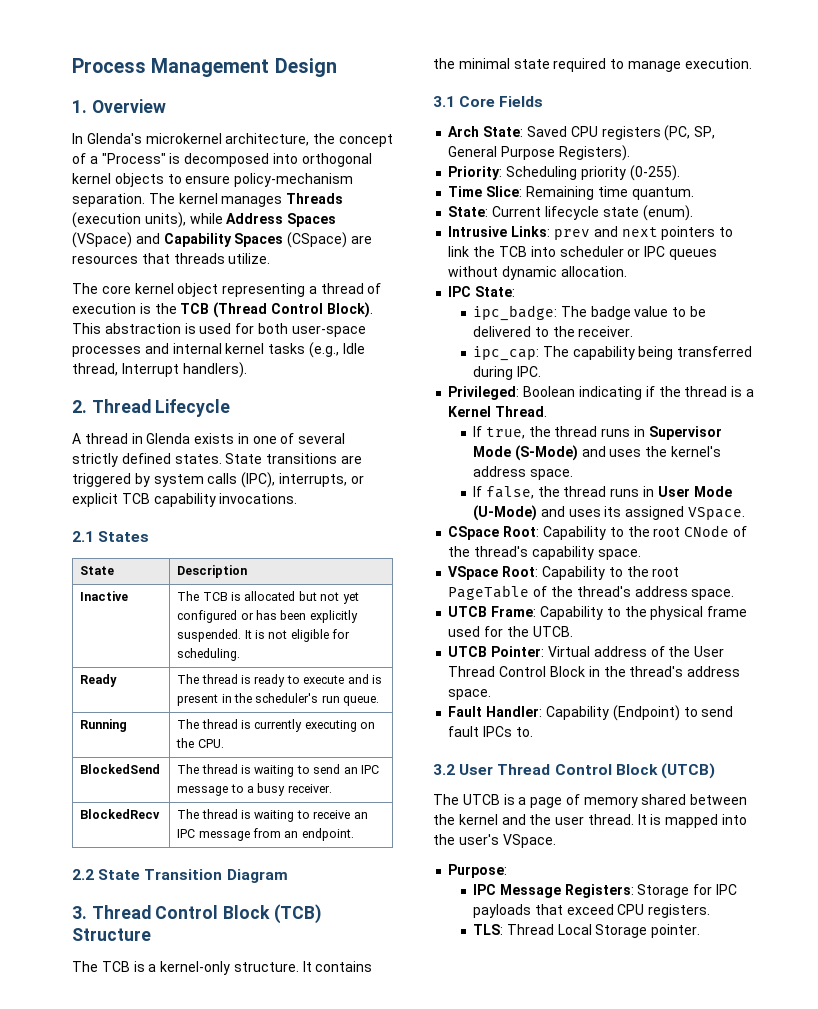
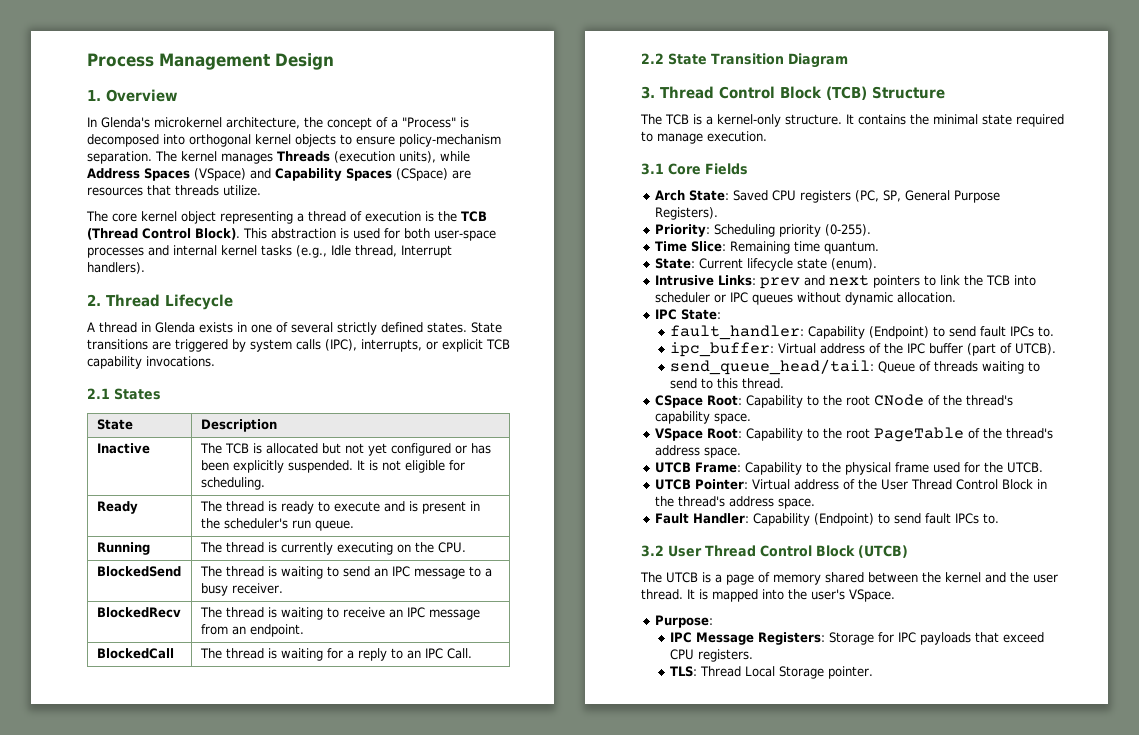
(354, 834) none -> [96,648,174,659] [199,648,472,661] // BlockedCall | The thread is waiting for a reply to an IPC Call.
[473,305,707,321] [473,326,634,337] [473,346,753,361] [473,366,541,380] [448,386,754,400] [448,406,548,417] [473,426,722,440] [473,445,722,461] [473,466,573,480] [473,486,732,499] [473,505,746,521] ipc_badge: The badge value to be delivered to the receiver. // ipc_cap: The capability being transferred during IPC. // Privileged: Boolean indicating if the thread is a Kernel Thread. // If true, the thread runs in Supervisor Mode (S-Mode) and uses the kernel's address space. // If false, the thread runs in User Mode (U-Mode) and uses its assigned VSpace. -> [670,325,1055,340] [670,342,1057,357] [670,359,1041,375] [670,378,785,389] fault_handler: Capability (Endpoint) to send fault IPCs to. // ipc_buffer: Virtual address of the IPC buffer (part of UTCB). // send_queue_head/tail: Queue of threads waiting to send to this thread.

